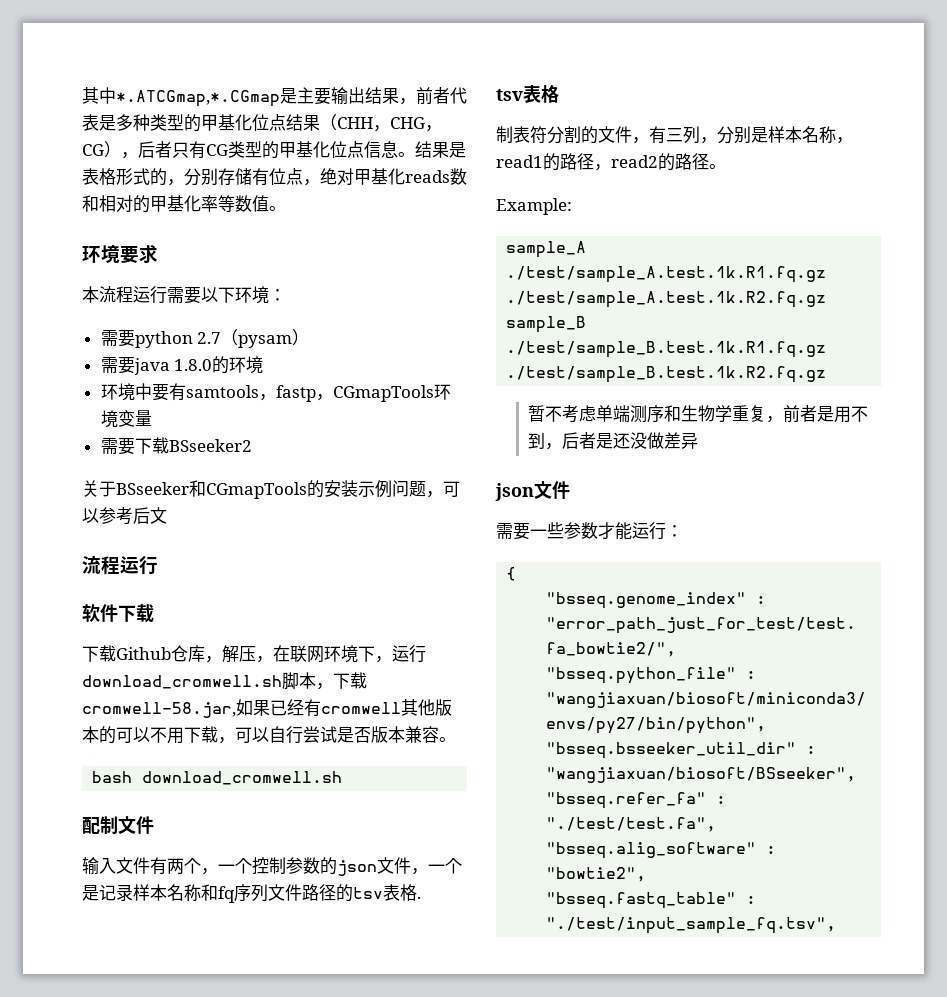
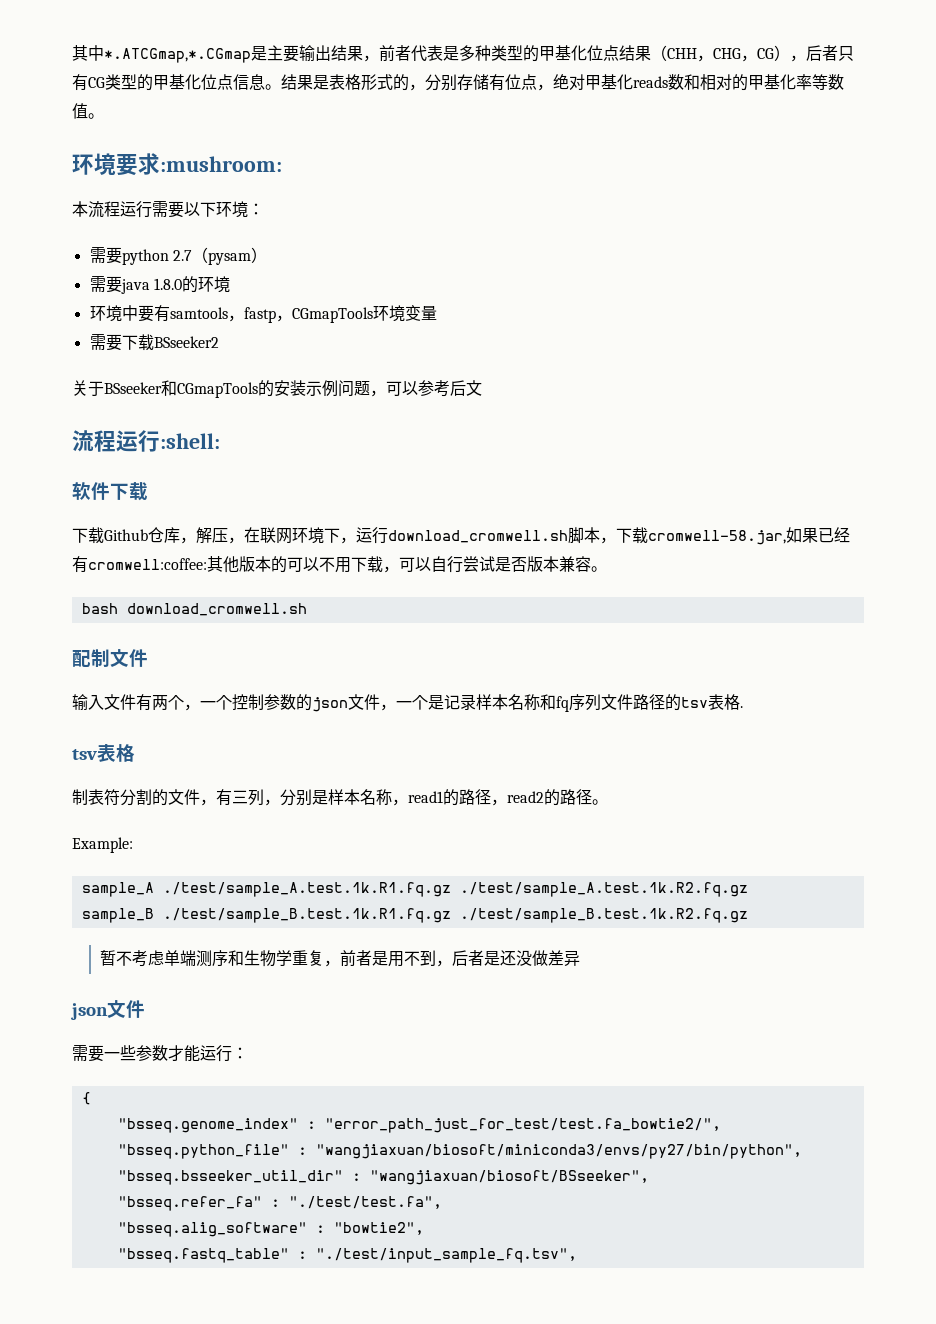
(158, 254) none -> [160,156,282,172] :mushroom:
(158, 565) none -> [160,433,220,449] :shell:
[321,702,401,714] cromwell -> [88,558,207,570] cromwell:coffee:

